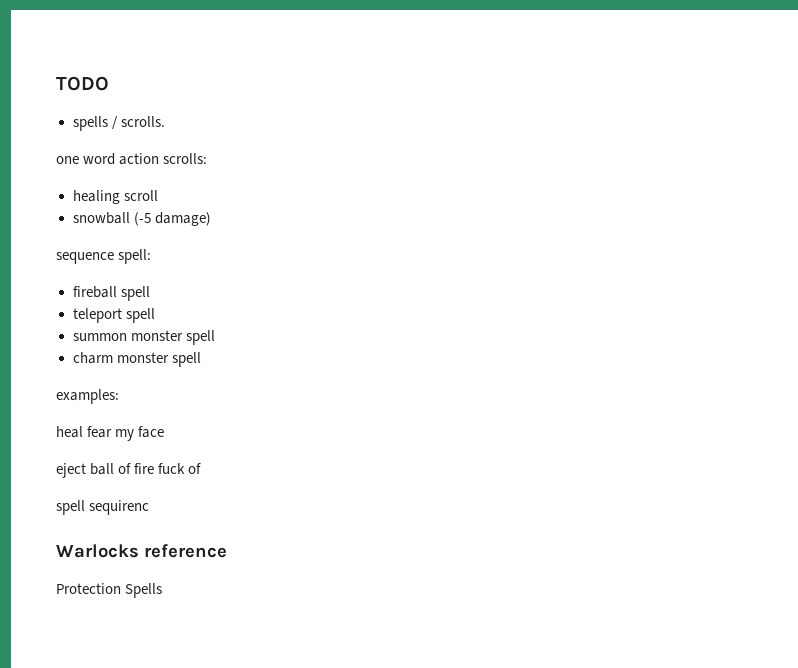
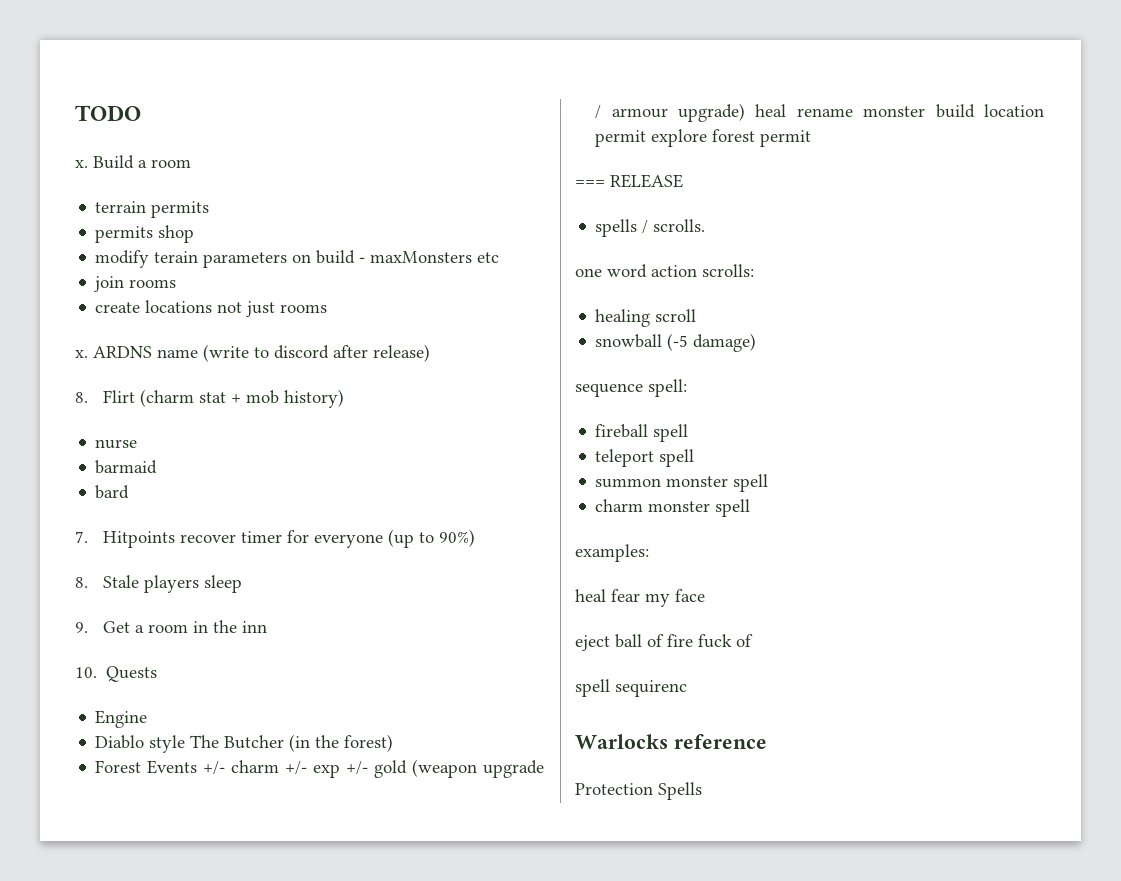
(109, 83) none -> [75,155,191,169] [95,201,210,218] [95,225,195,243] [95,250,500,268] [94,276,177,292] [95,300,328,317] [75,344,430,362] [75,389,344,408] [95,439,138,449] [95,460,158,474] [95,485,130,499] [75,529,475,548] [75,575,242,593] [75,620,267,633] [75,666,158,682] [95,710,148,728] [95,734,394,753] [95,759,544,778] [595,103,1044,122] [595,129,812,147] [575,174,683,188] // x. Build a room // terrain permits // permits shop // modify terain parameters on build - maxMonsters etc // join rooms // create locations not just rooms // x. ARDNS name (write to discord after release) // 8. Flirt (charm stat + mob history) // nurse // barmaid // bard // 7. Hitpoints recover timer for everyone (up to 90%) // 8. Stale players sleep // 9. Get a room in the inn // 10. Quests // Engine // Diablo style The Butcher (in the forest) // Forest Events +/- charm +/- exp +/- gold (weapon upgrade / armour upgrade) heal rename monster build location permit explore forest permit // === RELEASE

